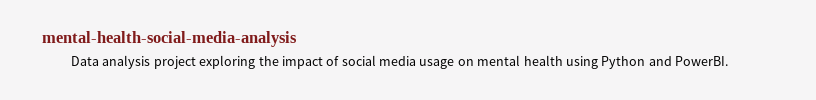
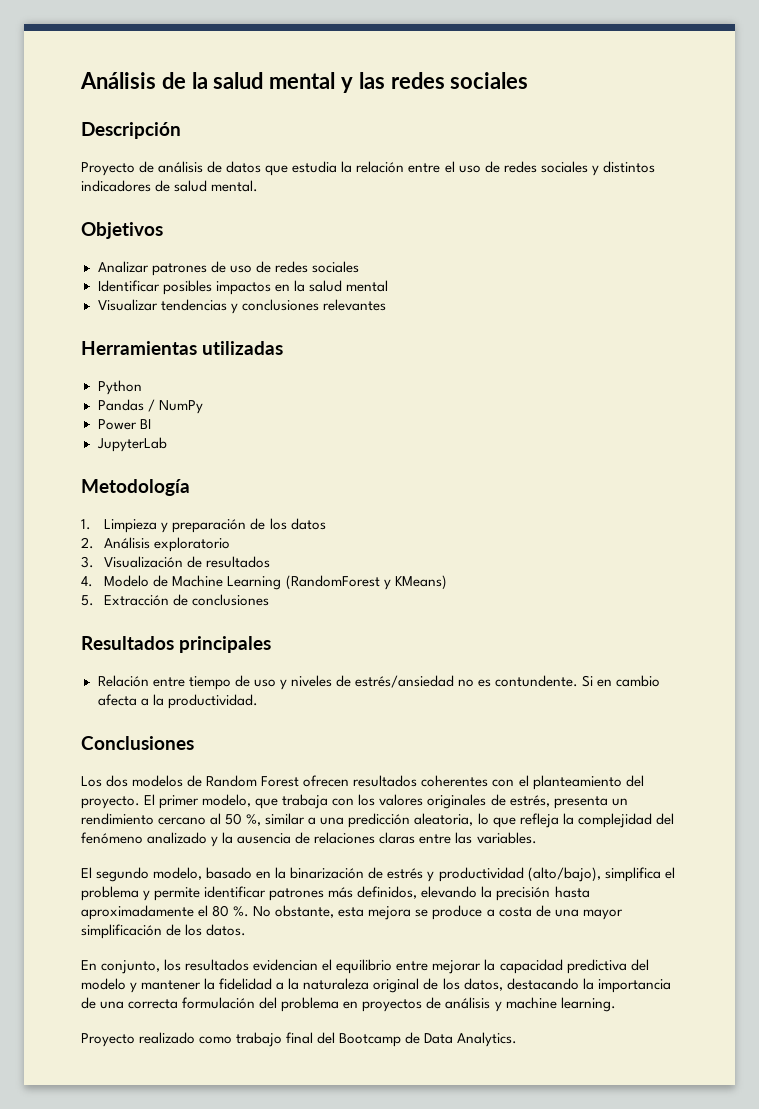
[42,31,297,47] [71,55,729,69] mental-health-social-media-analysis // Data analysis project exploring the impact of social media usage on mental health using Python and PowerBI. -> [80,72,529,93] [81,122,181,139] [81,161,655,176] [81,180,259,192] [81,222,163,239] [97,261,359,276] [97,280,388,295] [97,299,386,314] [81,341,283,355] [97,380,142,395] [97,399,203,414] [97,419,151,430] [96,437,167,452] [81,479,190,496] [81,518,326,533] [81,537,231,552] [81,556,271,568] [81,575,447,590] [81,594,270,606] [81,636,271,653] [97,675,661,690] [97,694,258,709] [81,736,194,750] [81,775,644,790] [81,794,628,809] [81,813,674,828] [81,832,537,847] [81,867,675,882] [81,886,590,901] [81,905,623,920] [81,924,247,939] [81,959,649,974] [81,978,671,993] [81,997,616,1012] [81,1032,518,1047] Análisis de la salud mental y las redes sociales // Descripción // Proyecto de análisis de datos que estudia la relación entre el uso de redes sociales y distintos indicadores de salud mental. // Objetivos // Analizar patrones de uso de redes sociales // Identificar posibles impactos en la salud mental // Visualizar tendencias y conclusiones relevantes // Herramientas utilizadas // Python // Pandas / NumPy // Power BI // JupyterLab // Metodología // 1. Limpieza y preparación de los datos // 2. Análisis exploratorio // 3. Visualización de resultados // 4. Modelo de Machine Learning (RandomForest y KMeans) // 5. Extracción de conclusiones // Resultados principales // Relación entre tiempo de uso y niveles de estrés/ansiedad no es contundente. Si en cambio afecta a la productividad. // Conclusiones // Los dos modelos de Random Forest ofrecen resultados coherentes con el planteamiento del proyecto. El primer modelo, que trabaja con los valores originales de estrés, presenta un rendimiento cercano al 50 %, similar a una predicción aleatoria, lo que refleja la complejidad del fenómeno analizado y la ausencia de relaciones claras entre las variables. // El segundo modelo, basado en la binarización de estrés y productividad (alto/bajo), simplifica el problema y permite identificar patrones más definidos, elevando la precisión hasta aproximadamente el 80 %. No obstante, esta mejora se produce a costa de una mayor simplificación de los datos. // En conjunto, los resultados evidencian el equilibrio entre mejorar la capacidad predictiva del modelo y mantener la fidelidad a la naturaleza original de los datos, destacando la importancia de una correcta formulación del problema en proyectos de análisis y machine learning. // Proyecto realizado como trabajo final del Bootcamp de Data Analytics.

